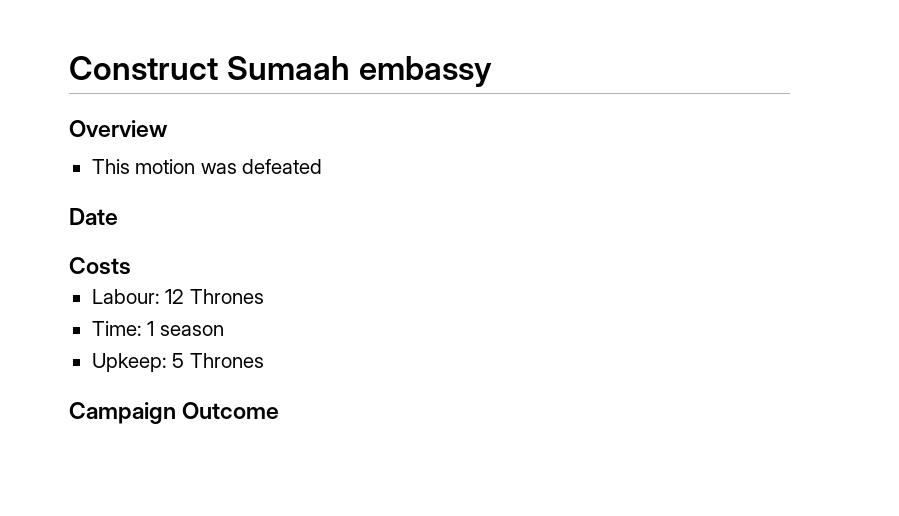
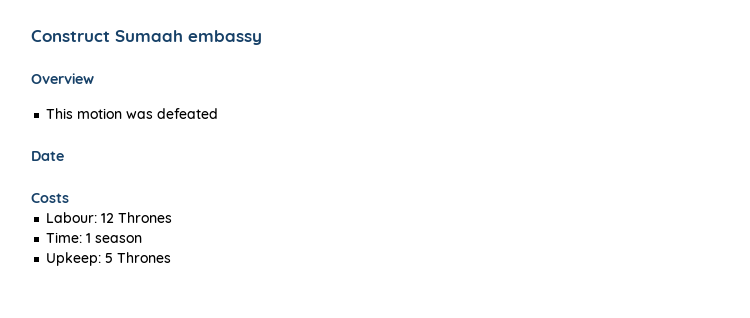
[69,402,280,424] // Campaign Outcome -> (172, 257) none

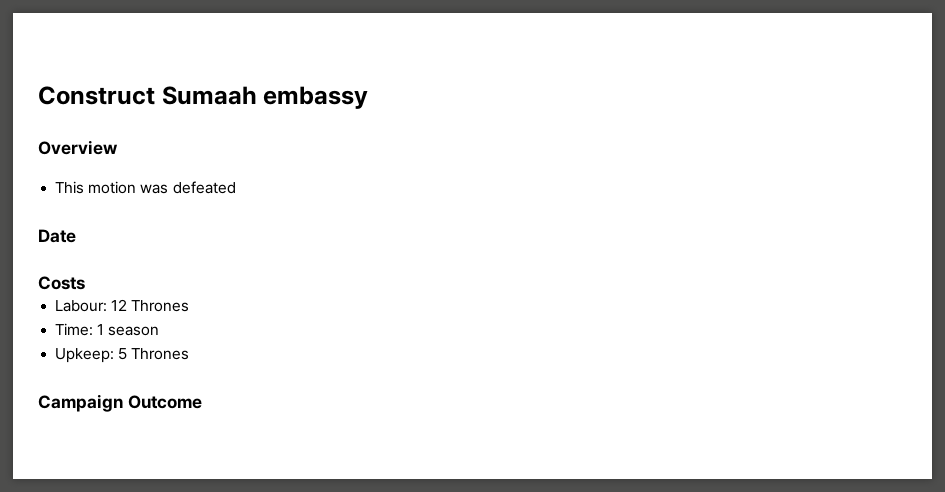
(172, 257) none -> [38,394,202,412] // Campaign Outcome

